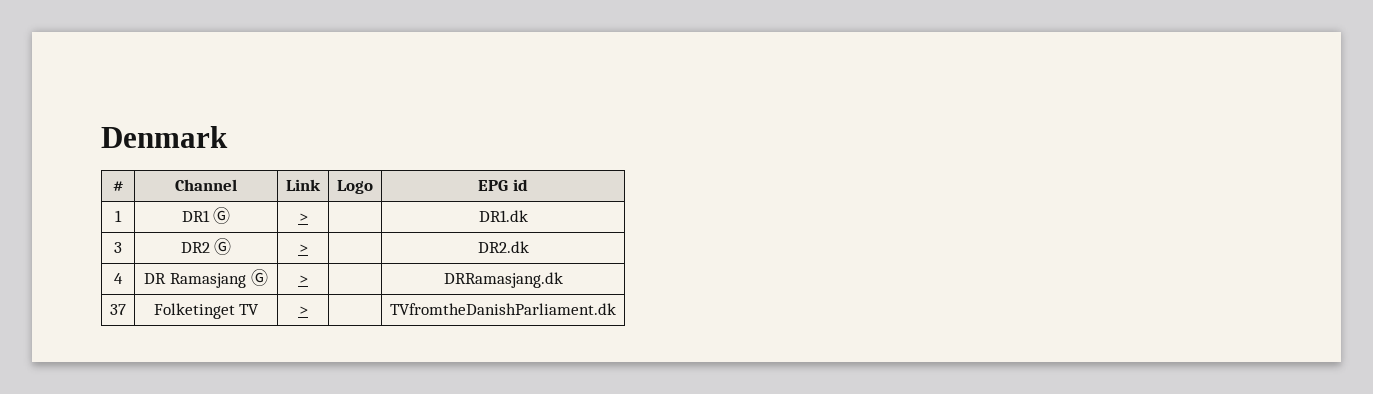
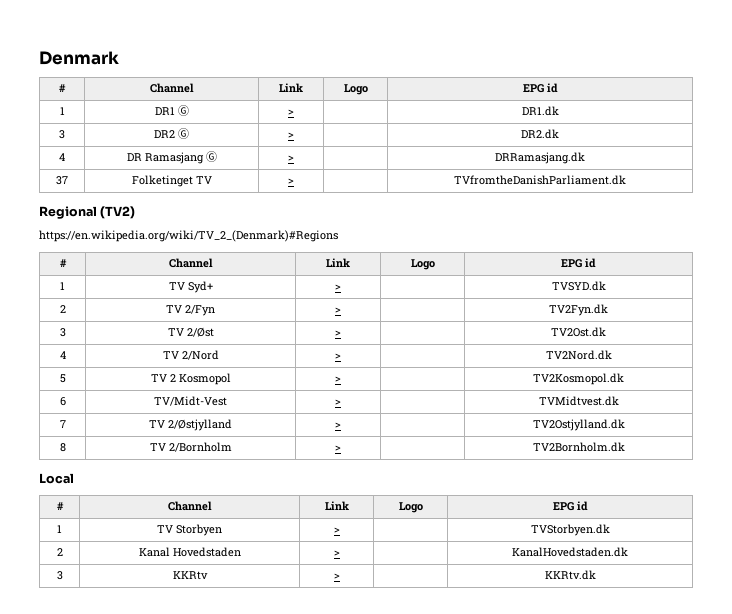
(616, 309) none -> [39,206,136,219] [39,230,338,242] [59,259,67,267] [168,258,213,268] [326,258,350,267] [410,259,435,270] [561,258,596,268] [60,282,65,290] [168,281,213,293] [335,284,341,290] [551,281,606,291] [59,305,66,313] [166,305,215,316] [335,307,341,313] [549,304,608,316] [59,328,66,337] [167,327,214,337] [335,330,341,336] [551,327,606,337] [59,351,66,359] [162,350,219,360] [335,353,341,359] [545,350,612,360] [59,374,66,383] [150,373,231,385] [335,376,341,382] [533,373,624,385] [59,397,66,406] [154,396,227,406] [335,399,341,405] [538,396,619,406] [59,420,66,428] [149,419,232,431] [335,422,341,428] [532,419,625,431] [59,443,66,452] [149,442,232,452] [335,445,341,451] [532,442,625,452] [39,473,74,484] [56,502,64,510] [167,501,212,511] [324,501,349,510] [398,502,423,513] [552,501,588,511] [57,525,62,533] [157,524,222,536] [333,527,340,533] [530,524,610,536] [56,548,63,556] [138,547,241,557] [333,550,340,556] [512,547,628,557] [56,571,63,580] [172,571,208,580] [333,573,340,579] [544,570,596,580] // Regional (TV2) // https://en.wikipedia.org/wiki/TV_2_(Denmark)#Regions // # | Channel | Link | Logo | EPG id // 1 | TV Syd+ | > | | TVSYD.dk // 2 | TV 2/Fyn | > | | TV2Fyn.dk // 3 | TV 2/Øst | > | | TV2Ost.dk // 4 | TV 2/Nord | > | | TV2Nord.dk // 5 | TV 2 Kosmopol | > | | TV2Kosmopol.dk // 6 | TV/Midt-Vest | > | | TVMidtvest.dk // 7 | TV 2/Østjylland | > | | TV2Ostjylland.dk // 8 | TV 2/Bornholm | > | | TV2Bornholm.dk // Local // # | Channel | Link | Logo | EPG id // 1 | TV Storbyen | > | | TVStorbyen.dk // 2 | Kanal Hovedstaden | > | | KanalHovedstaden.dk // 3 | KKRtv | > | | KKRtv.dk

